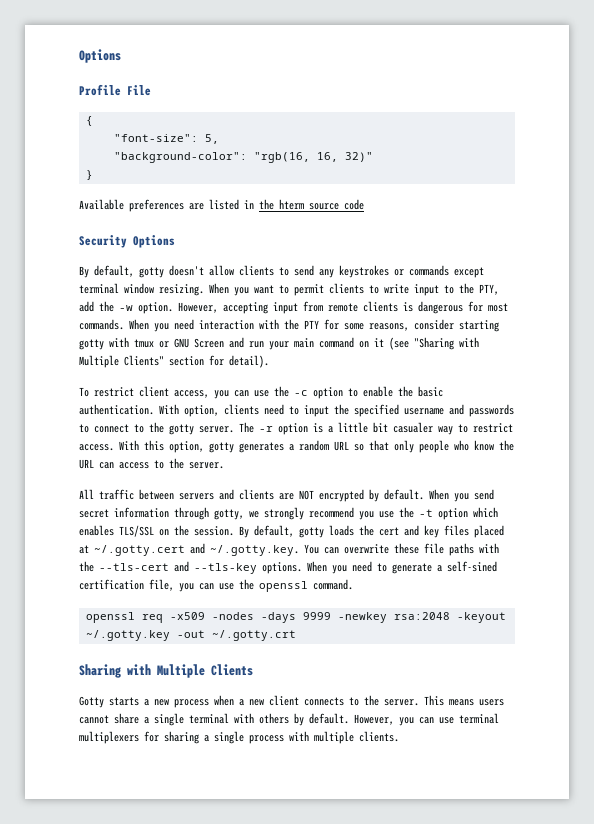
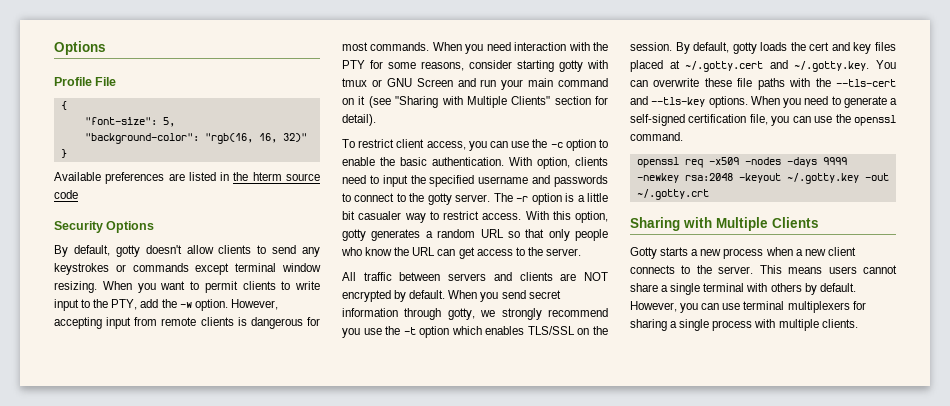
(114, 465) none -> [458,247,475,259] get
[447,561,497,572] self-sined -> [630,114,685,126] self-signed

